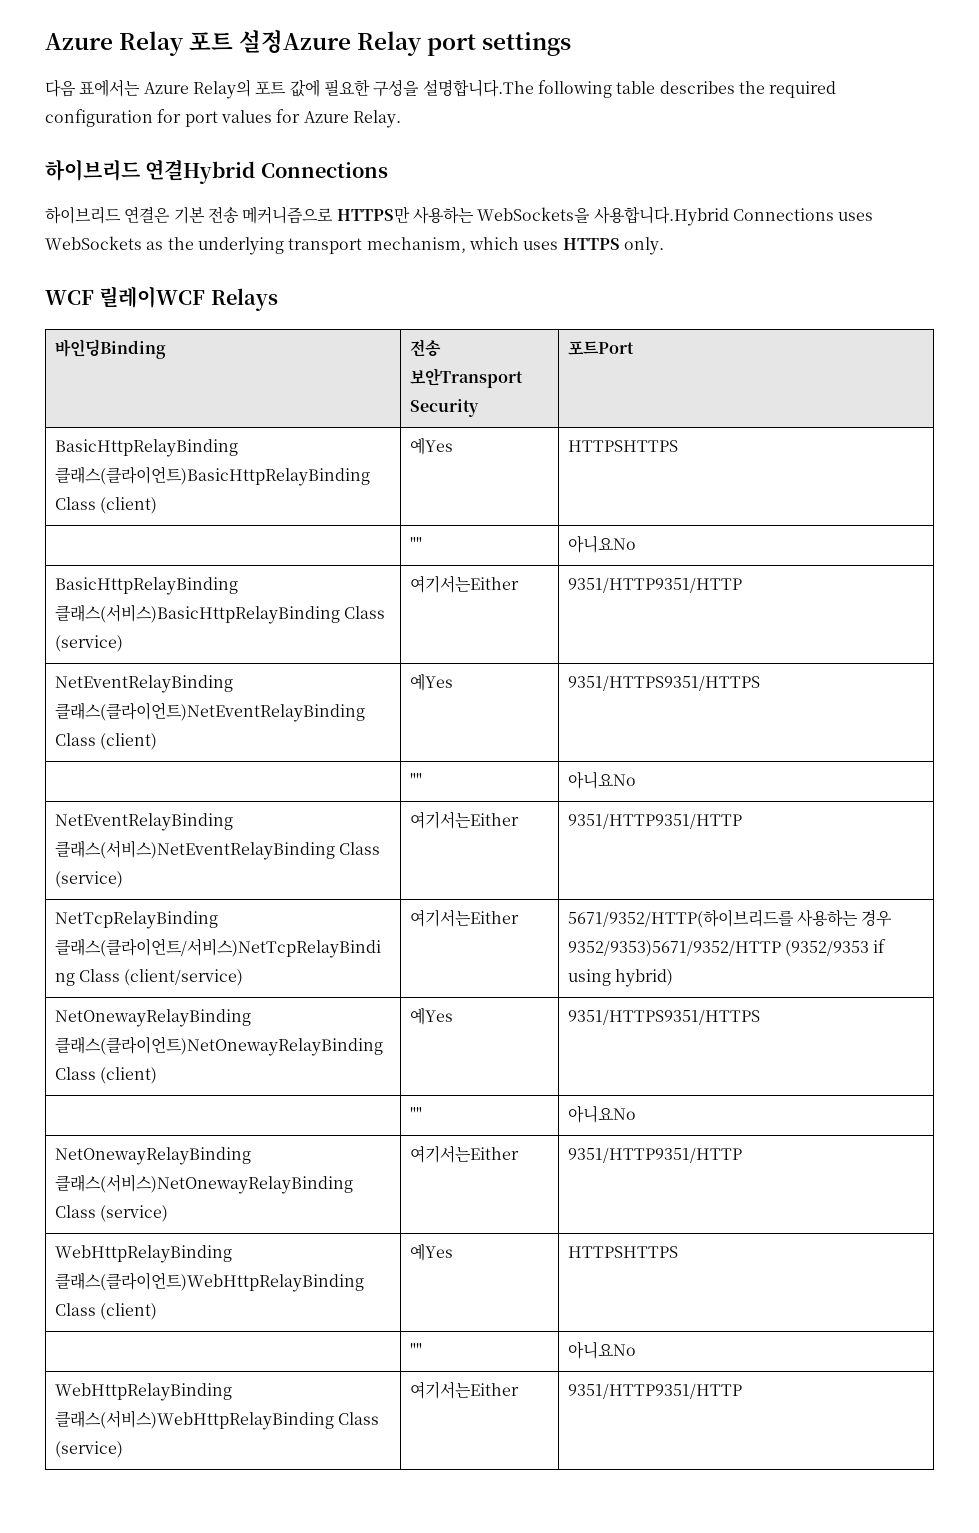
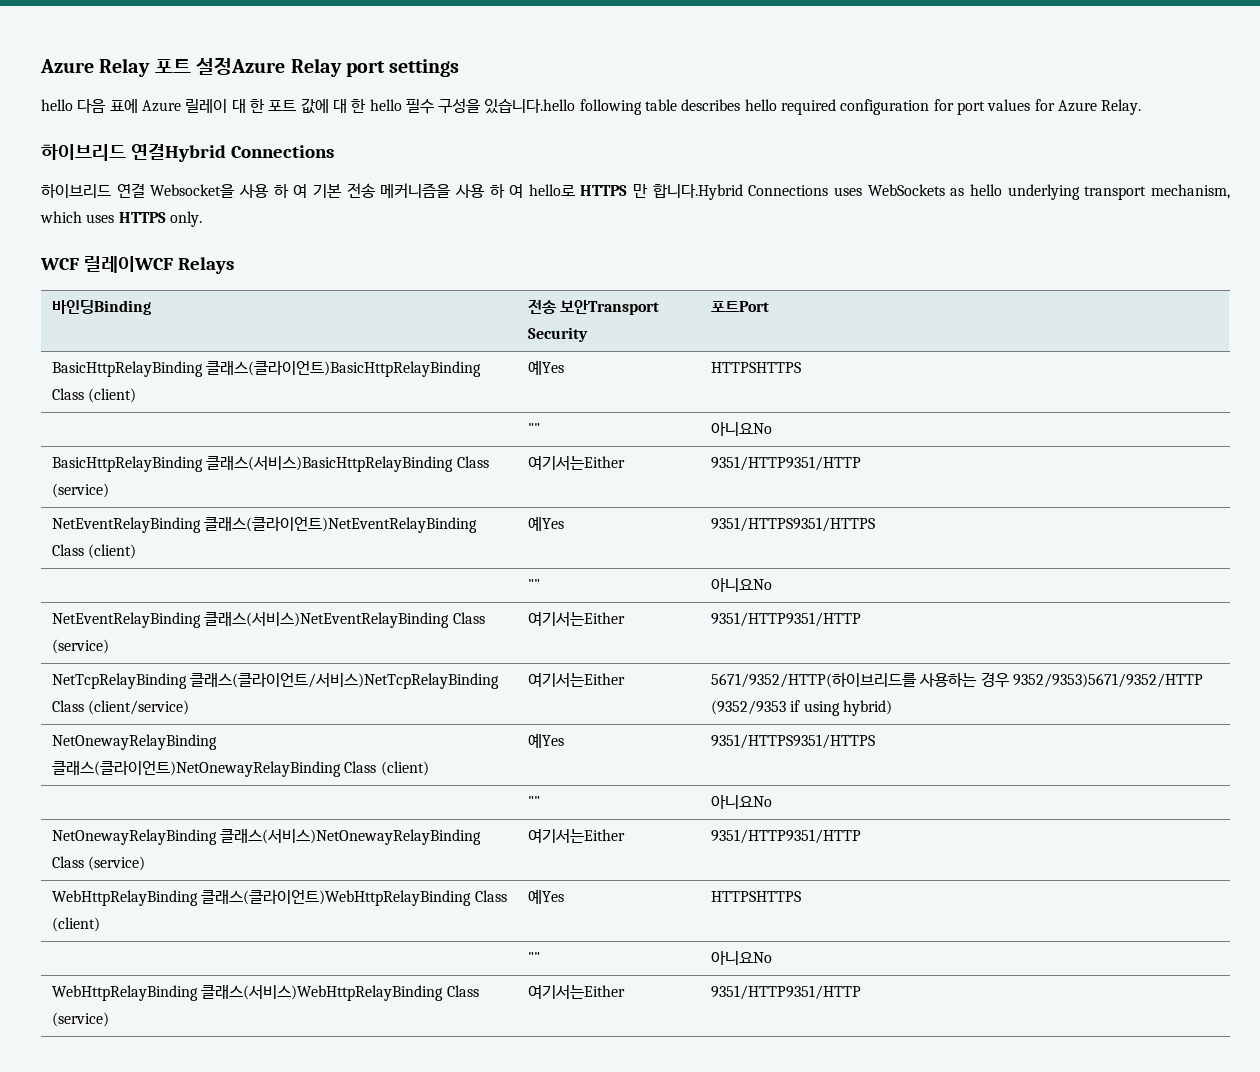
[45,79,534,99] 다음 표에서는 Azure Relay의 포트 값에 필요한 구성을 설명합니다.The -> [41,98,576,114] hello 다음 표에 Azure 릴레이 대 한 포트 값에 대 한 hello 필수 구성을 있습니다.hello
[738,81,765,94] the -> [744,99,777,111] hello
[124,206,729,226] 연결은 기본 전송 메커니즘으로 HTTPS만 사용하는 WebSockets을 사용합니다.Hybrid -> [116,183,743,200] 연결 Websocket을 사용 하 여 기본 전송 메커니즘을 사용 하 여 hello로 HTTPS 만 합니다.Hybrid
[167,237,194,250] the -> [970,184,1003,196] hello

